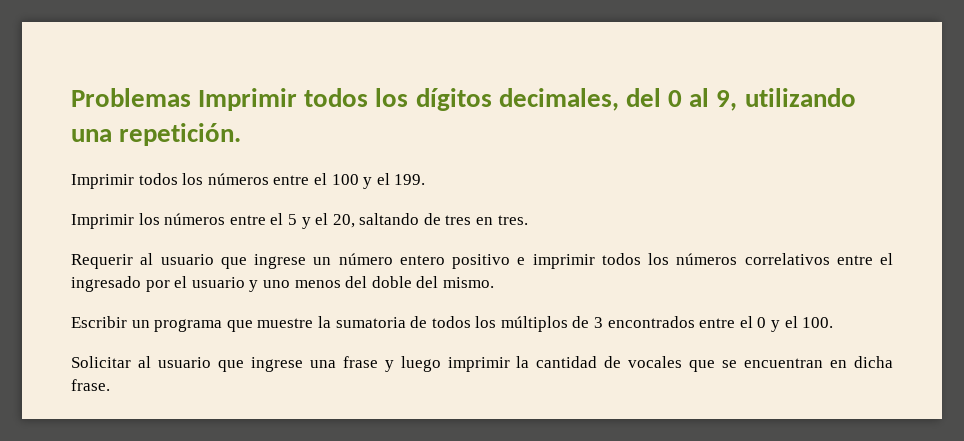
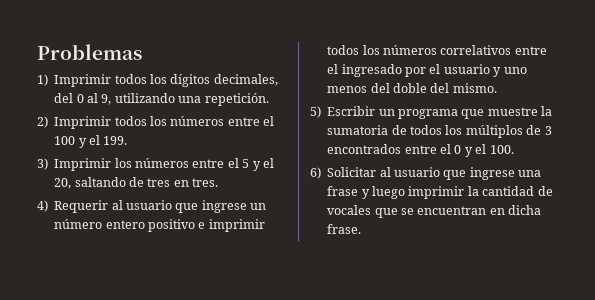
(191, 97) none -> [37,74,48,86] // 1)
(242, 134) none -> [37,116,48,128] 2)
(426, 179) none -> [37,158,48,170] 3)
(528, 220) none -> [37,200,48,212] 4)
(494, 282) none -> [310,106,321,118] 5)
(834, 322) none -> [310,167,321,179] 6)

